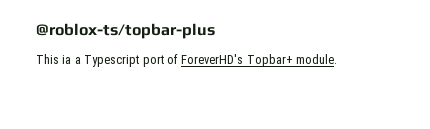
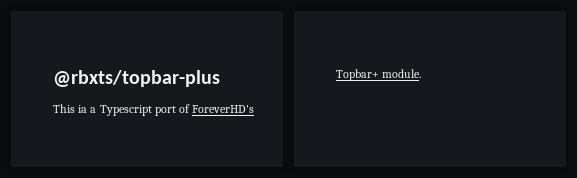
[36,23,215,39] @roblox-ts/topbar-plus -> [53,70,220,87] @rbxts/topbar-plus

